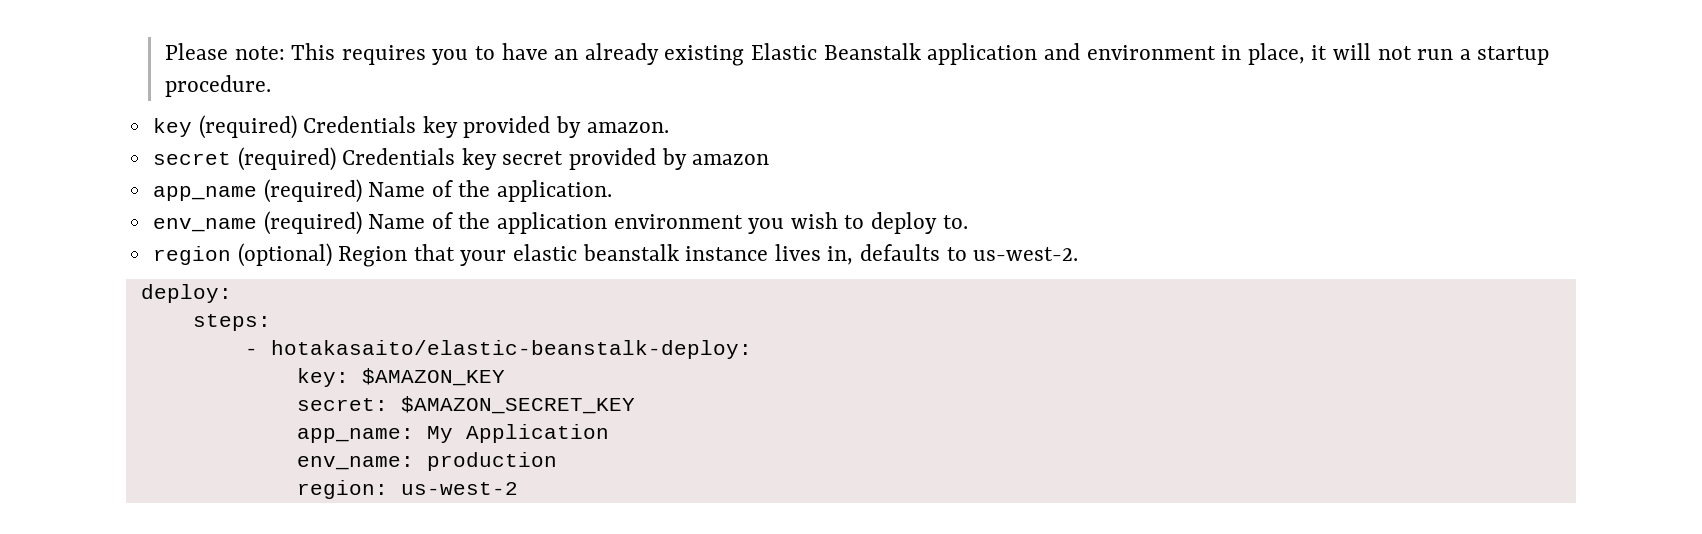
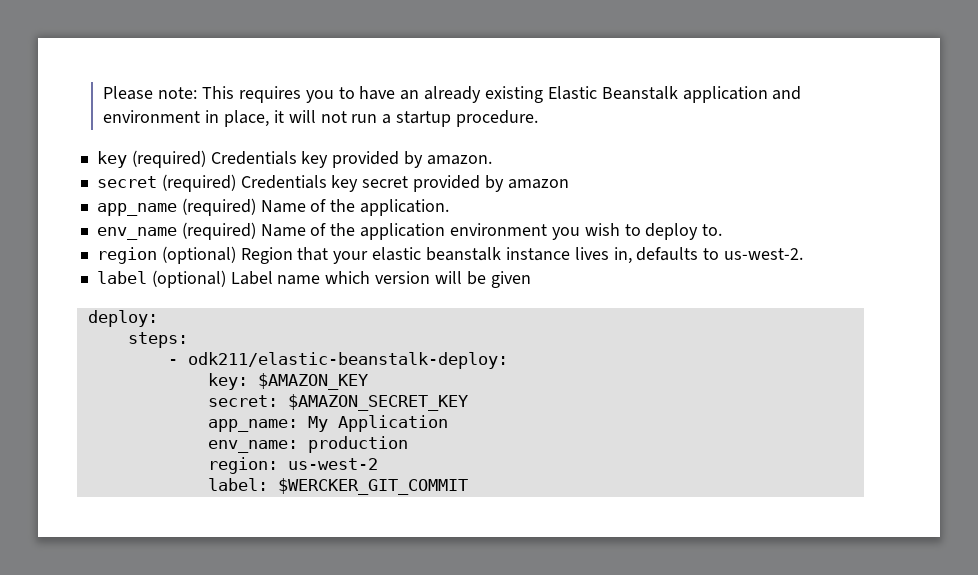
(1079, 254) none -> [96,270,531,288] // label (optional) Label name which version will be given
[270,340,752,359] hotakasaito/elastic-beanstalk-deploy: -> [187,352,508,369] odk211/elastic-beanstalk-deploy:
(518, 488) none -> [207,478,468,495] // label: $WERCKER_GIT_COMMIT

